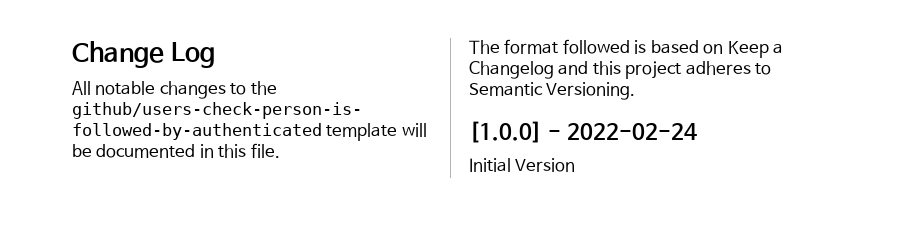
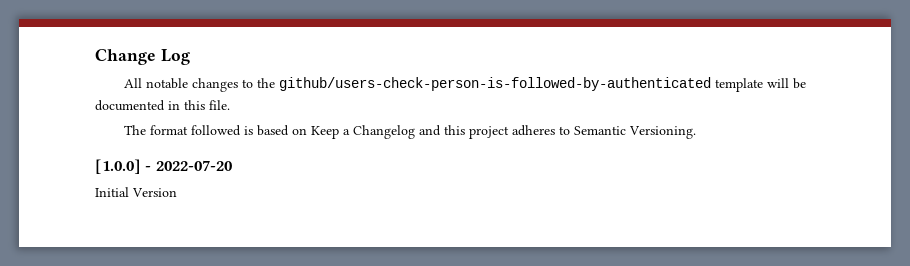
[566,123,697,140] 2022-02-24 -> [155,160,232,171] 2022-07-20

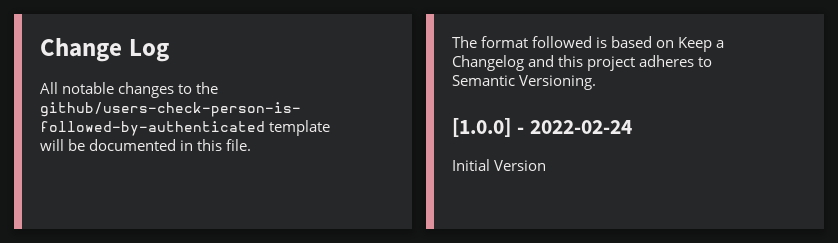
[155,160,232,171] 2022-07-20 -> [529,120,632,134] 2022-02-24

